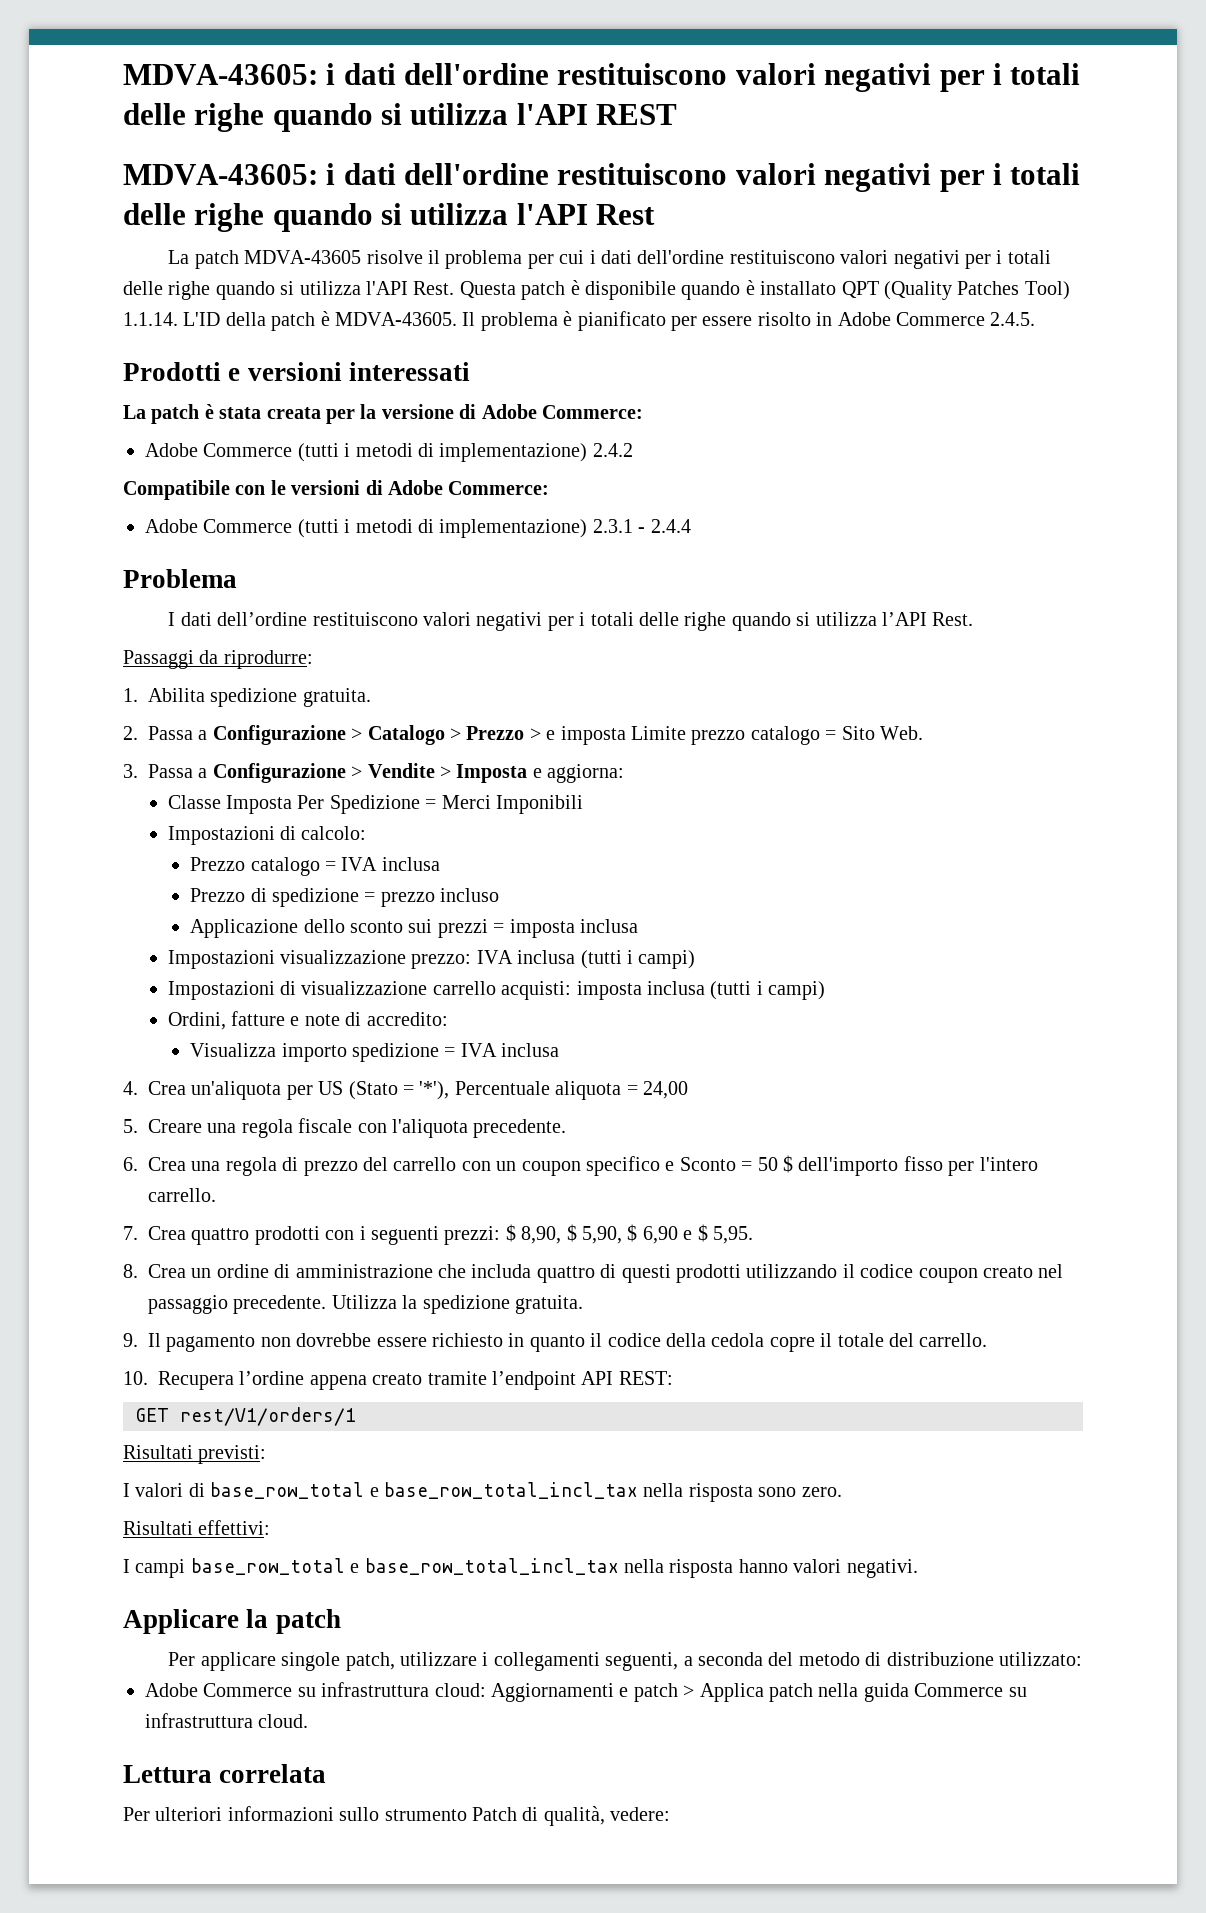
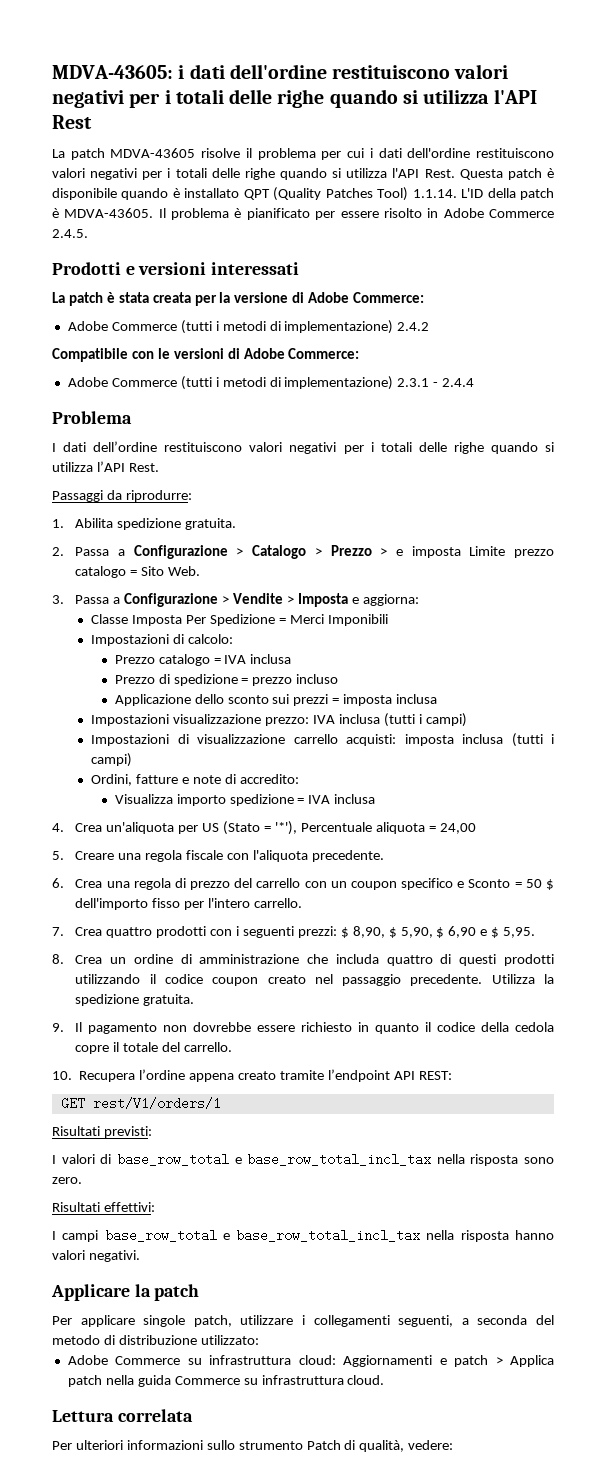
[596,104,678,125] [123,163,1081,192] [123,203,588,232] REST // MDVA-43605: i dati dell'ordine restituiscono valori negativi per i totali delle righe quando si utilizza l'API -> (538, 96) none

